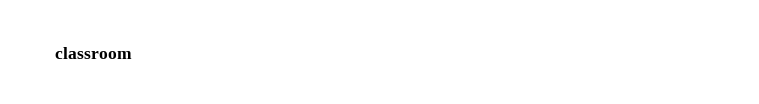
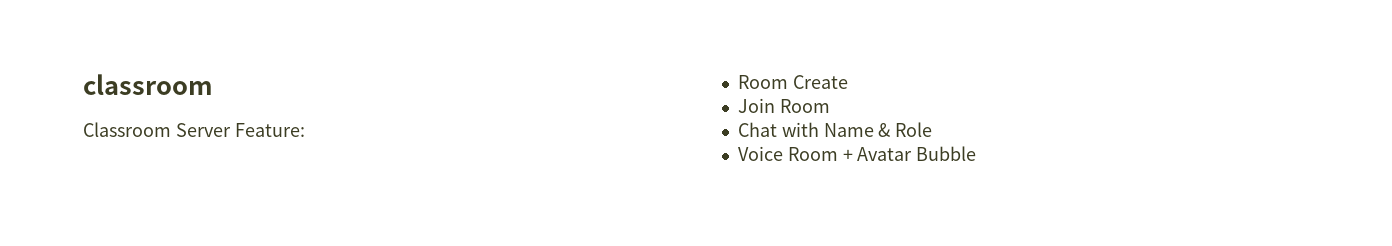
(132, 53) none -> [83,122,305,137] [737,75,848,89] [737,98,830,113] [737,122,933,137] [737,146,977,161] // Classroom Server Feature: // Room Create // Join Room // Chat with Name & Role // Voice Room + Avatar Bubble

